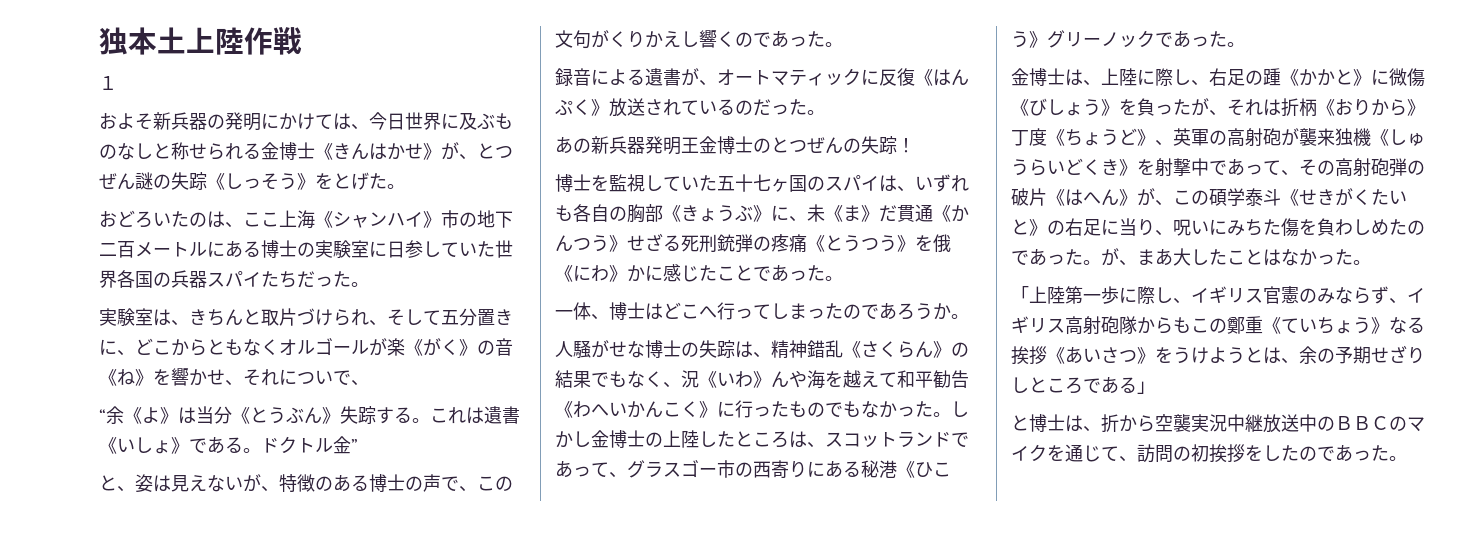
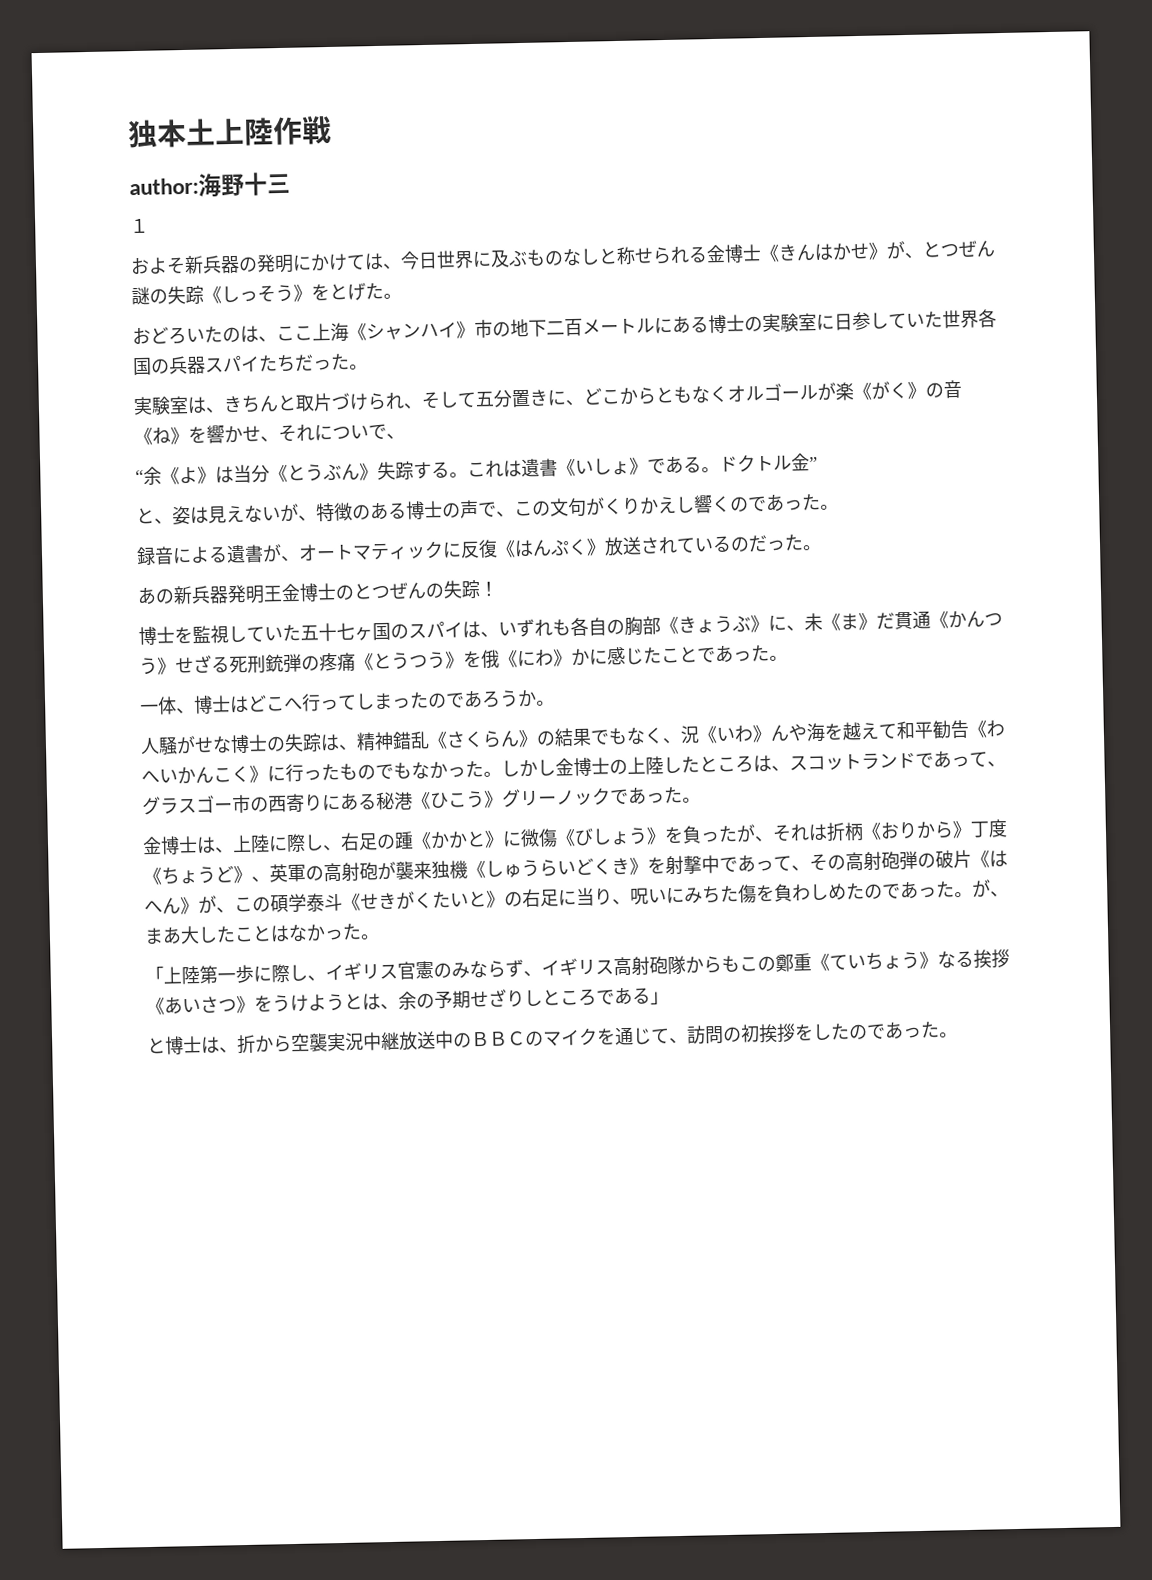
(302, 41) none -> [129,172,291,198] // author:海野十三

